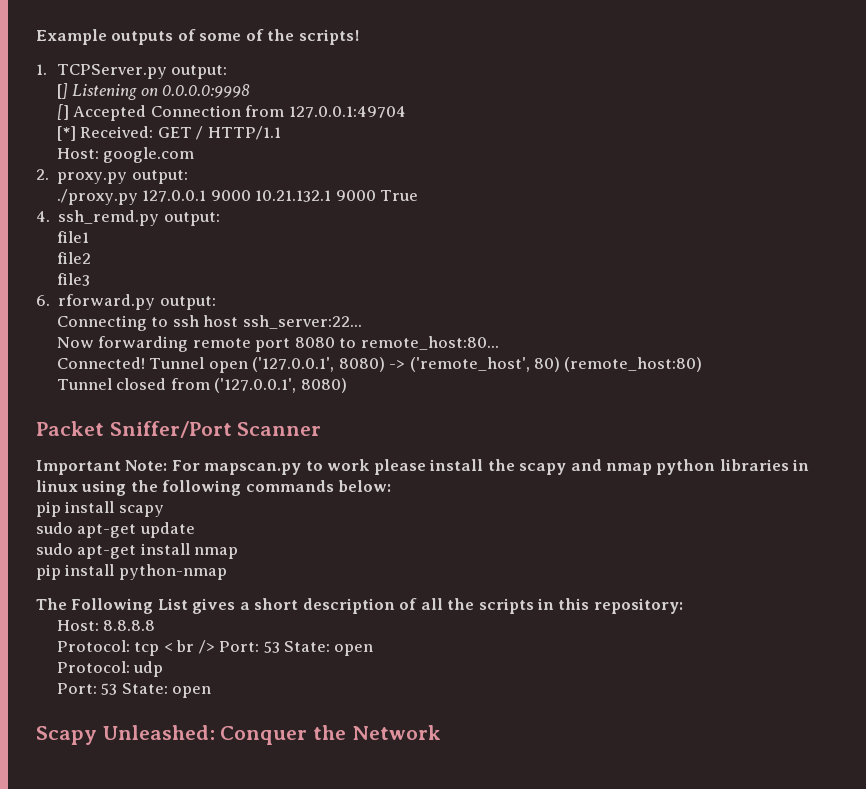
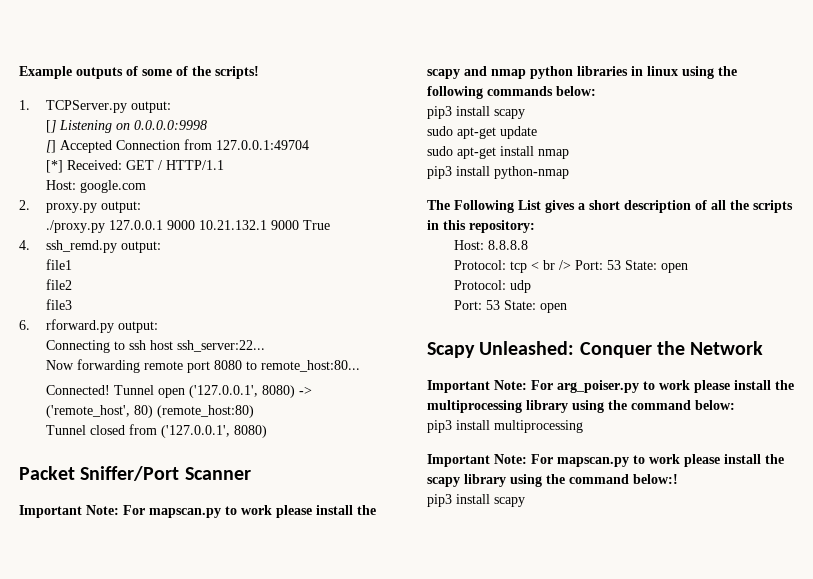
[36,501,61,517] pip -> [427,106,452,119] pip3
[36,564,61,580] pip -> [427,166,452,179] pip3
(441, 732) none -> [427,380,794,393] [427,400,735,413] [427,420,583,433] [427,454,784,467] [427,474,678,487] [427,494,525,507] // Important Note: For arg_poiser.py to work please install the multiprocessing library using the command below: // pip3 install multiprocessing // Important Note: For mapscan.py to work please install the scapy library using the command below:! // pip3 install scapy

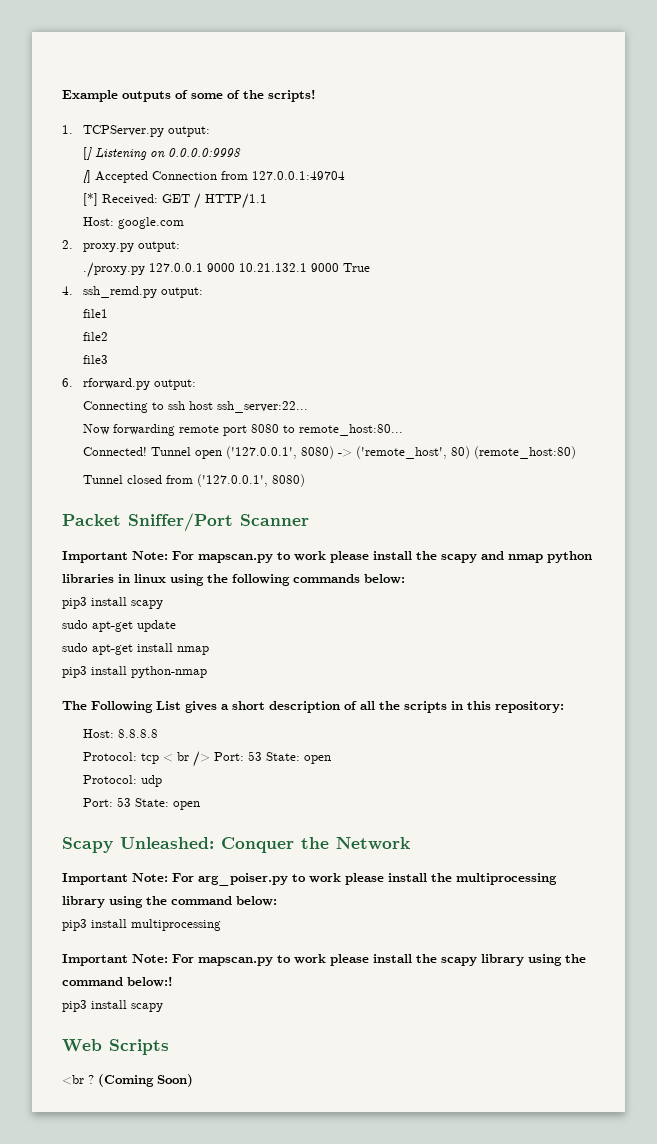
(525, 502) none -> [62,1039,169,1055] [62,1074,193,1087] // Web Scripts // <br ? (Coming Soon)

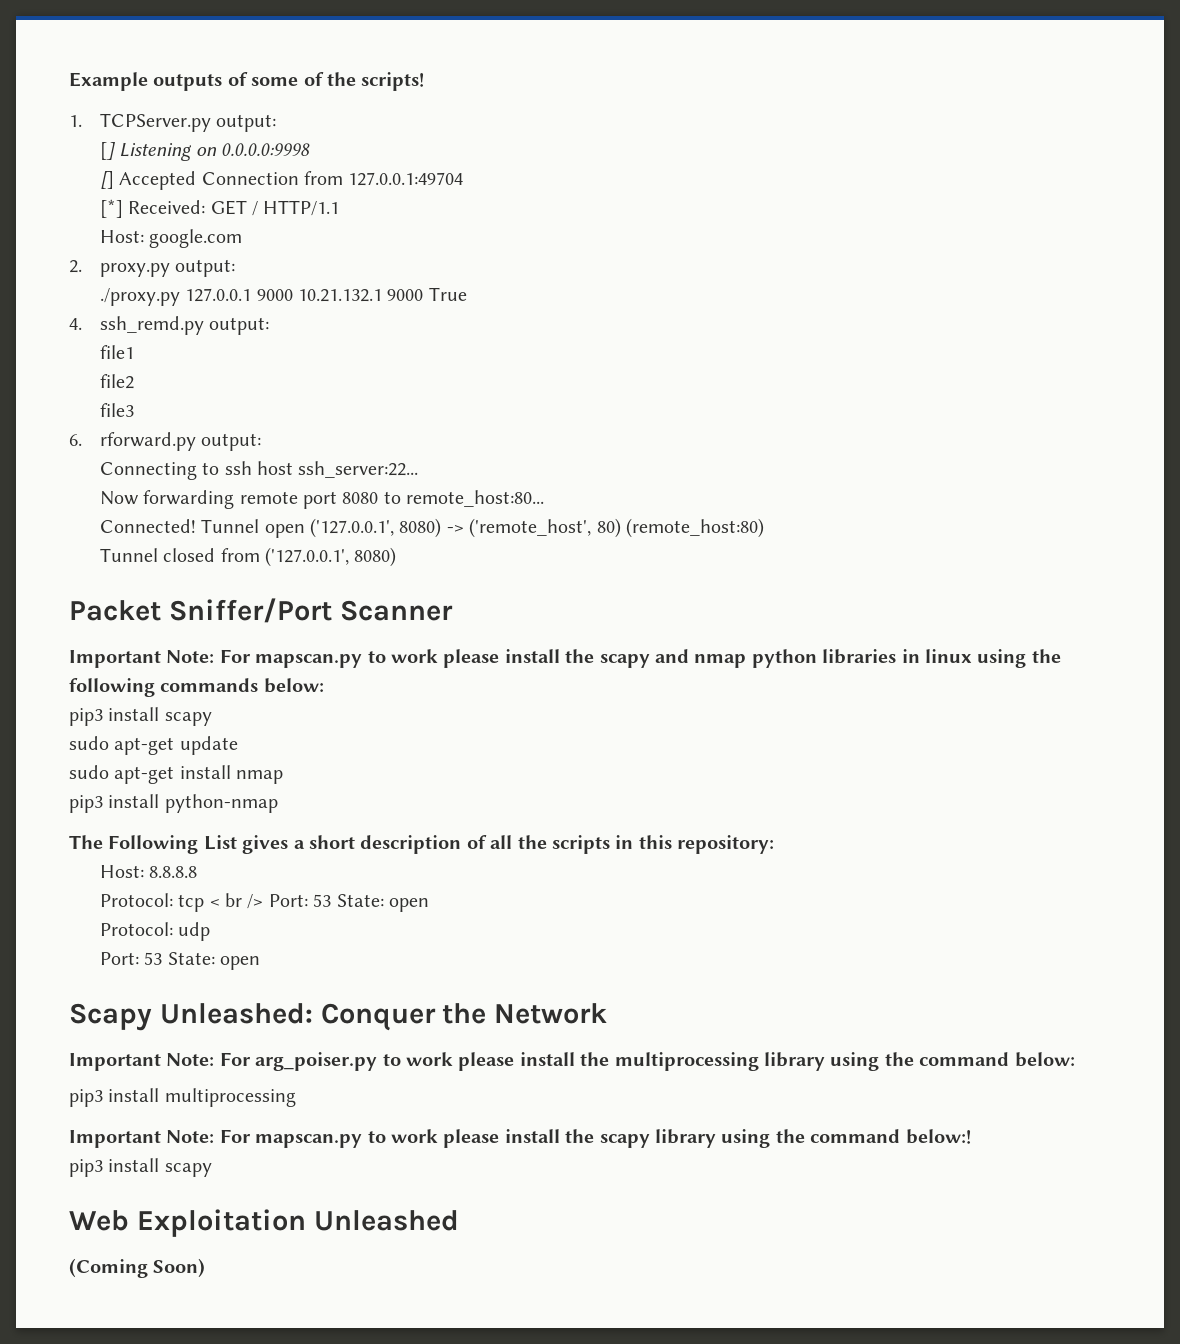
[109,1039,169,1055] [62,1075,94,1085] Scripts // <br ? -> [136,1209,459,1237] Exploitation Unleashed //

